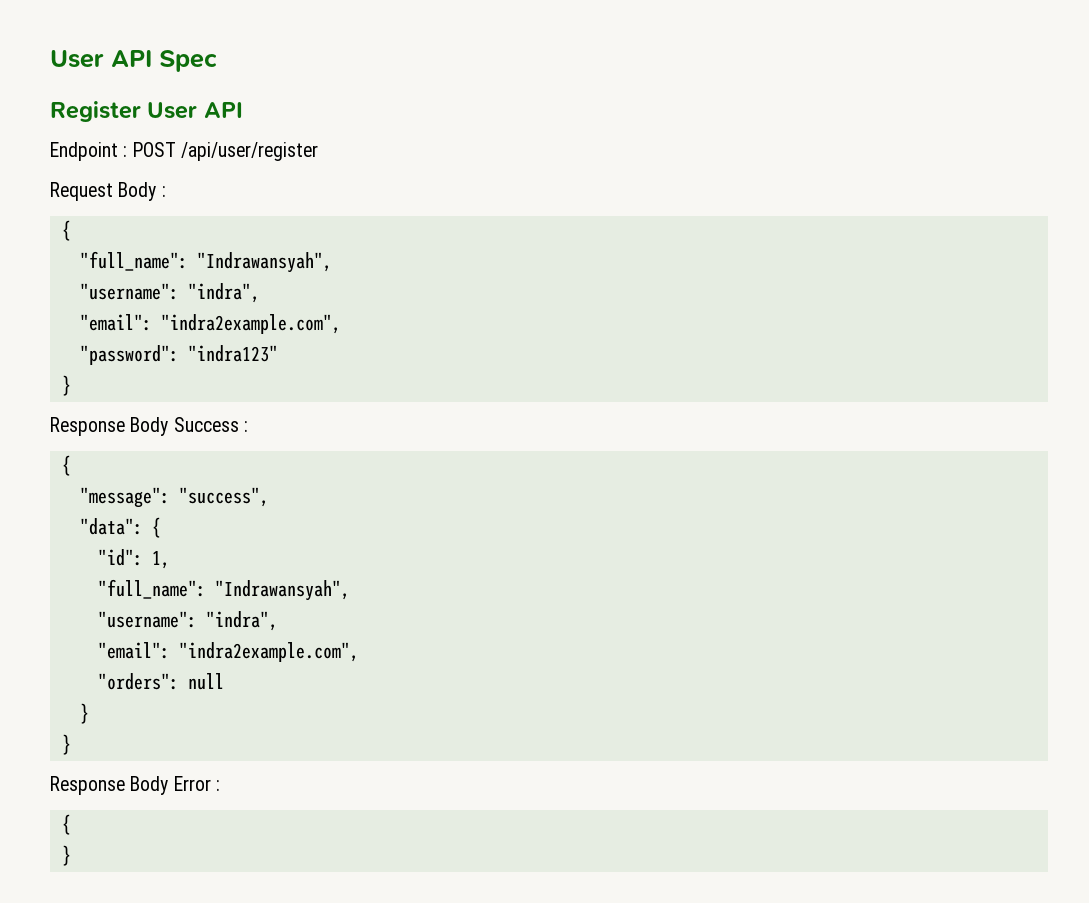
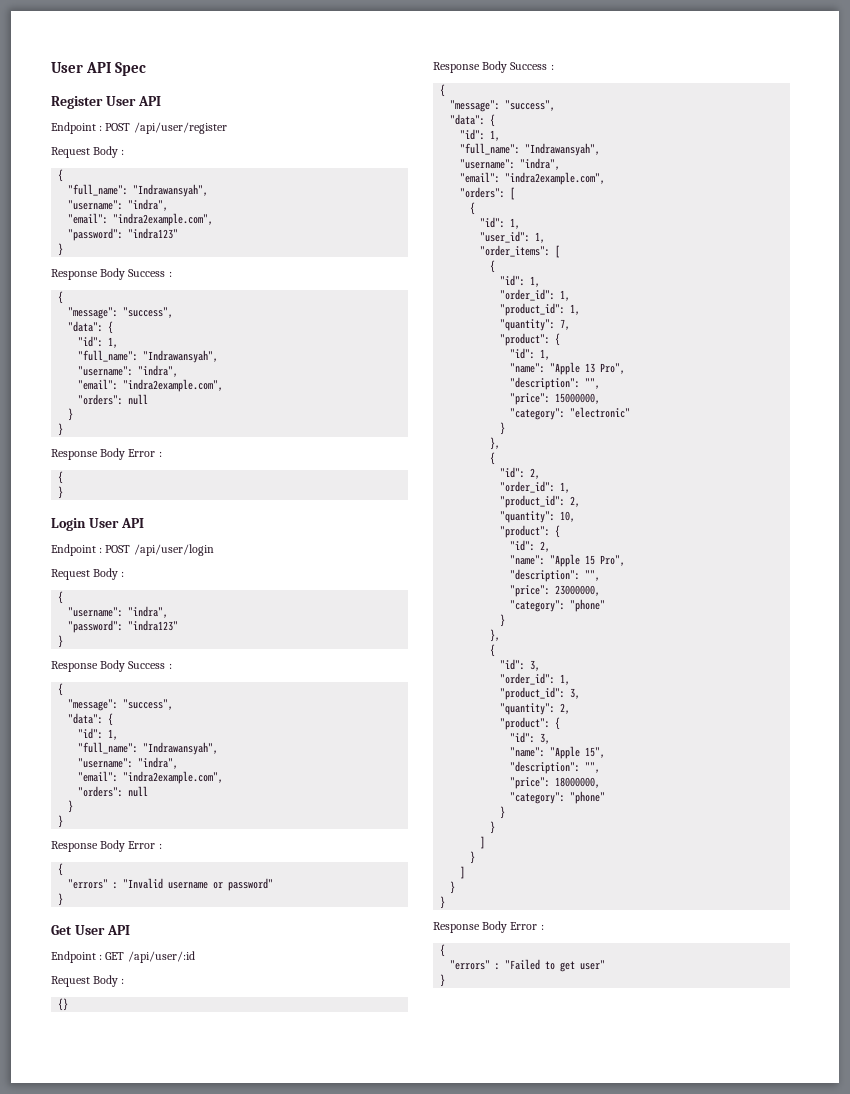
(71, 855) none -> [51,518,144,531] [51,544,214,556] [51,568,125,580] [58,591,64,604] [68,606,169,618] [68,620,179,633] [58,635,64,648] [51,660,172,672] [58,683,64,696] [68,699,174,711] [68,713,114,726] [78,728,119,740] [78,742,219,755] [78,757,179,769] [78,771,224,784] [78,786,149,797] [68,800,74,813] [58,815,64,828] [51,840,162,852] [58,863,64,876] [68,878,274,891] [58,893,64,906] [51,925,130,935] [51,951,195,963] [51,975,125,987] [58,998,69,1011] [433,61,554,73] [440,84,446,97] [450,100,556,112] [450,114,496,127] [460,129,501,141] [460,143,601,156] [460,158,561,170] [460,172,606,185] [460,187,516,200] [470,202,476,215] [480,217,521,229] [480,231,546,243] [480,245,561,258] [490,260,496,273] [500,275,541,287] [500,289,571,301] [500,303,581,316] [500,319,571,331] [500,333,561,346] [510,348,551,360] [510,362,626,375] [510,377,601,390] [510,393,601,405] [510,407,631,420] [500,422,506,435] [490,437,501,450] [490,452,496,465] [500,467,541,479] [500,481,571,493] [500,495,581,508] [500,511,576,523] [500,525,561,538] [510,540,551,552] [510,554,626,567] [510,569,601,582] [510,585,601,597] [510,599,606,612] [500,614,506,627] [490,629,501,642] [490,644,496,657] [500,659,541,671] [500,673,571,685] [500,687,581,700] [500,703,571,715] [500,717,561,730] [510,732,551,744] [510,746,606,759] [510,761,601,774] [510,777,601,789] [510,791,606,804] [500,806,506,819] [490,821,496,834] [480,836,486,849] [470,851,476,864] [460,866,466,879] [450,881,456,894] [440,896,446,909] [433,921,544,933] [440,944,446,957] [450,959,606,972] [440,974,446,987] // Login User API // Endpoint : POST /api/user/login // Request Body : // { // "username": "indra", // "password": "indra123" // } // Response Body Success : // { // "message": "success", // "data": { // "id": 1, // "full_name": "Indrawansyah", // "username": "indra", // "email": "indra2example.com", // "orders": null // } // } // Response Body Error : // { // "errors" : "Invalid username or password" // } // Get User API // Endpoint : GET /api/user/:id // Request Body : // {} // Response Body Success : // { // "message": "success", // "data": { // "id": 1, // "full_name": "Indrawansyah", // "username": "indra", // "email": "indra2example.com", // "orders": [ // { // "id": 1, // "user_id": 1, // "order_items": [ // { // "id": 1, // "order_id": 1, // "product_id": 1, // "quantity": 7, // "product": { // "id": 1, // "name": "Apple 13 Pro", // "description": "", // "price": 15000000, // "category": "electronic" // } // }, // { // "id": 2, // "order_id": 1, // "product_id": 2, // "quantity": 10, // "product": { // "id": 2, // "name": "Apple 15 Pro", // "description": "", // "price": 23000000, // "category": "phone" // } // }, // { // "id": 3, // "order_id": 1, // "product_id": 3, // "quantity": 2, // "product": { // "id": 3, // "name": "Apple 15", // "description": "", // "price": 18000000, // "category": "phone" // } // } // ] // } // ] // } // } // Response Body Error : // { // "errors" : "Failed to get user" // }

